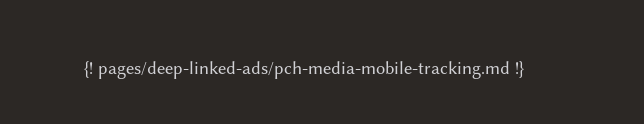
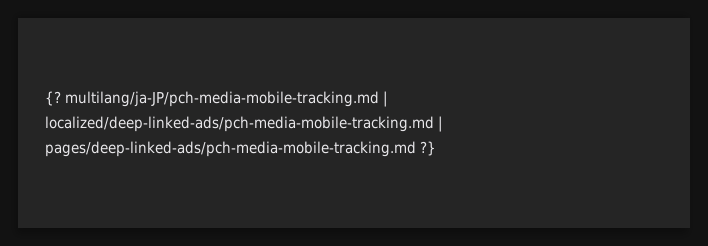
[84,61,524,79] {! pages/deep-linked-ads/pch-media-mobile-tracking.md !} -> [45,91,388,107] [45,116,443,132] [45,141,436,157] {? multilang/ja-JP/pch-media-mobile-tracking.md | localized/deep-linked-ads/pch-media-mobile-tracking.md | pages/deep-linked-ads/pch-media-mobile-tracking.md ?}

